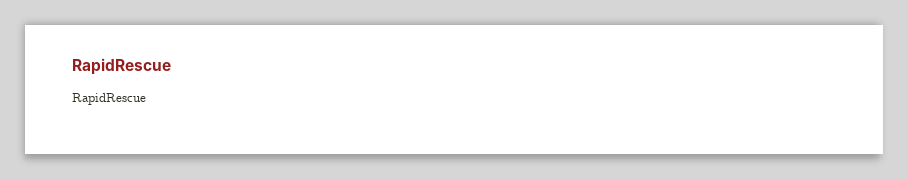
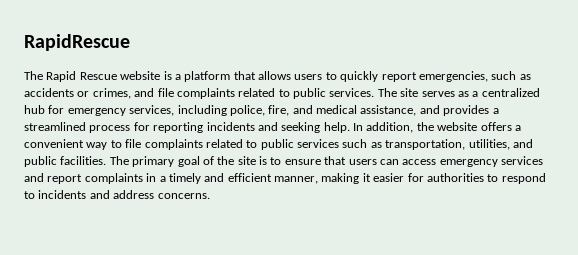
[72,93,146,105] RapidRescue -> [24,71,531,82] [24,88,540,99] [24,105,499,116] [24,122,521,133] [24,139,533,150] [24,156,543,167] [24,173,546,184] [24,190,210,199] The Rapid Rescue website is a platform that allows users to quickly report emergencies, such as accidents or crimes, and file complaints related to public services. The site serves as a centralized hub for emergency services, including police, fire, and medical assistance, and provides a streamlined process for reporting incidents and seeking help. In addition, the website offers a convenient way to file complaints related to public services such as transportation, utilities, and public facilities. The primary goal of the site is to ensure that users can access emergency services and report complaints in a timely and efficient manner, making it easier for authorities to respond to incidents and address concerns.

